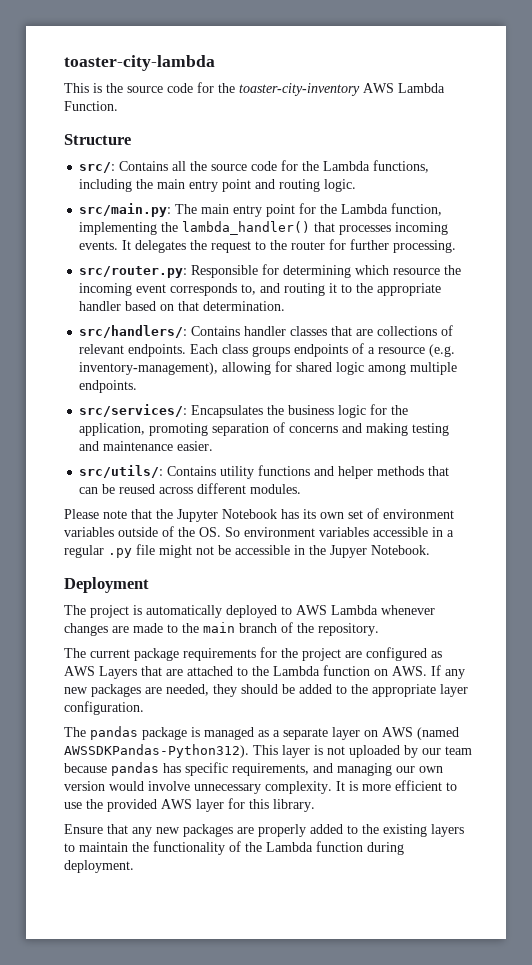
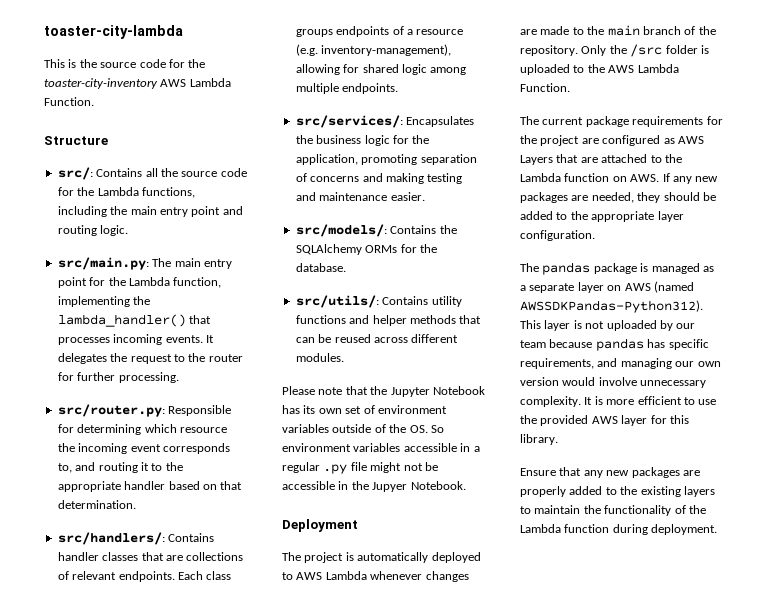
(214, 446) none -> [295,224,457,237] [295,244,437,255] [295,263,346,272] // src/models/: Contains the SQLAlchemy ORMs for the database.
(379, 629) none -> [581,44,709,57] [520,64,679,75] [520,83,570,92] Only the /src folder is uploaded to the AWS Lambda Function.

